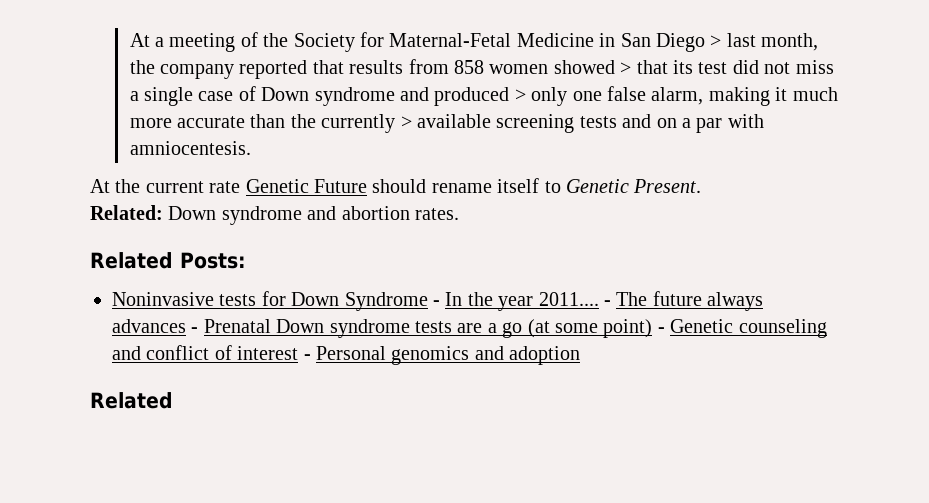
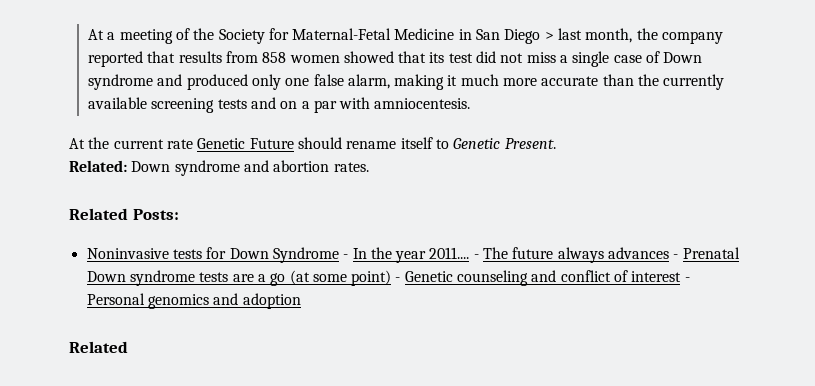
[620,62,632,74] > -> (394, 57) none
[514,89,526,101] > -> (248, 82) none
[400,116,412,128] > -> (725, 82) none

